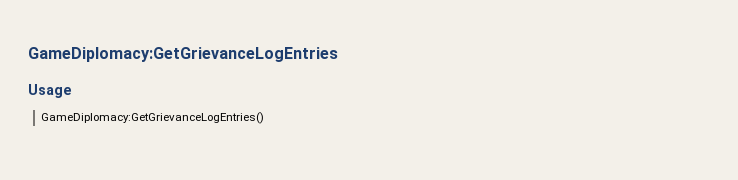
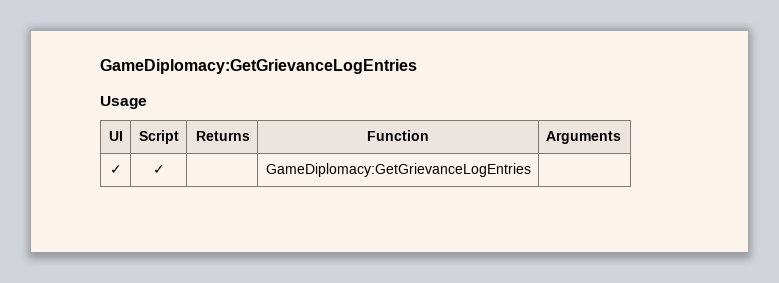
[41,112,265,124] // GameDiplomacy:GetGrievanceLogEntries() -> [108,131,123,141] [138,130,179,144] [196,131,251,141] [367,130,429,141] [545,131,621,144] [109,165,122,174] [152,165,165,174] [265,163,531,177] // UI | Script | Returns | Function | Arguments // ✓ | ✓ | | GameDiplomacy:GetGrievanceLogEntries |

